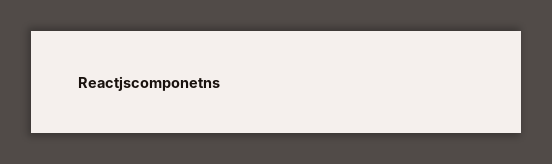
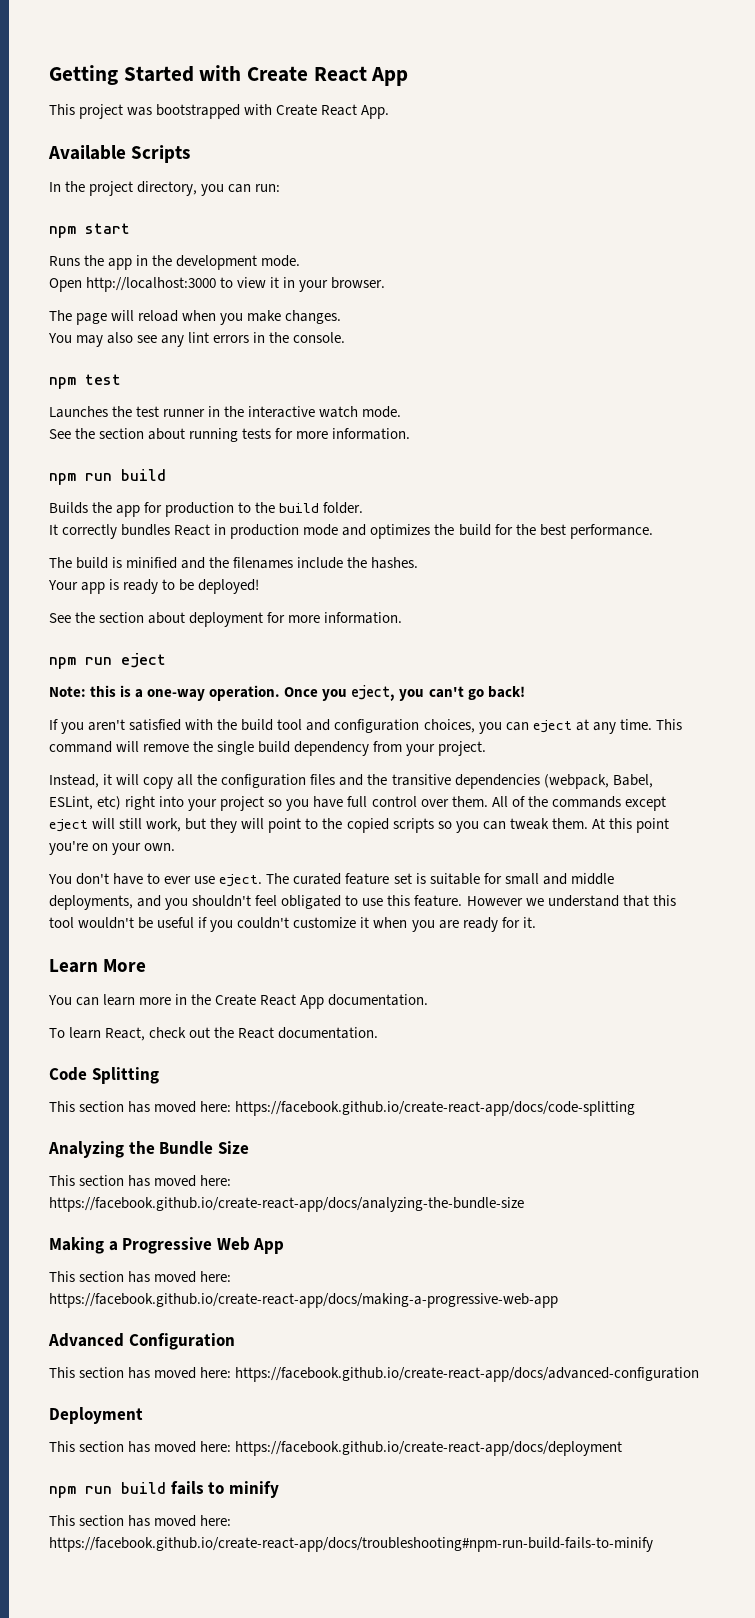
[78,76,220,91] Reactjscomponetns -> [49,65,409,86] [49,104,390,119] [48,145,191,163] [49,181,281,196] [49,223,130,238] [49,255,301,270] [49,277,386,292] [49,310,342,325] [48,332,346,347] [49,374,121,389] [49,406,402,418] [49,428,411,442] [49,469,166,485] [49,502,364,517] [49,524,653,539] [49,557,419,569] [48,579,260,594] [49,612,403,627] [49,653,166,669] [49,685,525,701] [49,719,682,734] [49,741,487,756] [49,774,653,789] [49,796,666,811] [49,818,669,833] [49,841,176,855] [48,873,614,887] [49,895,676,910] [49,917,536,932] [49,959,147,973] [48,994,429,1009] [49,1027,379,1041] [49,1067,159,1084] [49,1101,636,1116] [48,1141,249,1158] [49,1175,232,1187] [49,1197,524,1212] [49,1237,285,1254] [49,1271,232,1283] [49,1293,558,1308] [48,1333,235,1350] [49,1367,700,1382] [49,1407,143,1424] [49,1441,623,1456] [49,1481,279,1498] [49,1515,232,1527] [49,1537,653,1552] Getting Started with Create React App // This project was bootstrapped with Create React App. // Available Scripts // In the project directory, you can run: // npm start // Runs the app in the development mode. // Open http://localhost:3000 to view it in your browser. // The page will reload when you make changes. // You may also see any lint errors in the console. // npm test // Launches the test runner in the interactive watch mode. // See the section about running tests for more information. // npm run build // Builds the app for production to the build folder. // It correctly bundles React in production mode and optimizes the build for the best performance. // The build is minified and the filenames include the hashes. // Your app is ready to be deployed! // See the section about deployment for more information. // npm run eject // Note: this is a one-way operation. Once you eject, you can't go back! // If you aren't satisfied with the build tool and configuration choices, you can eject at any time. This command will remove the single build dependency from your project. // Instead, it will copy all the configuration files and the transitive dependencies (webpack, Babel, ESLint, etc) right into your project so you have full control over them. All of the commands except eject will still work, but they will point to the copied scripts so you can tweak them. At this point you're on your own. // You don't have to ever use eject. The curated feature set is suitable for small and middle deployments, and you shouldn't feel obligated to use this feature. However we understand that this tool wouldn't be useful if you couldn't customize it when you are ready for it. // Learn More // You can learn more in the Create React App documentation. // To learn React, check out the React documentation. // Code Splitting // This section has moved here: https://facebook.github.io/create-react-app/docs/code-splitting // Analyzing the Bundle Size // This section has moved here: https://facebook.github.io/create-react-app/docs/analyzing-the-bundle-size // Making a Progressive Web App // This section has moved here: https://facebook.github.io/create-react-app/docs/making-a-progressive-web-app // Advanced Configuration // This section has moved here: https://facebook.github.io/create-react-app/docs/advanced-configuration // Deployment // This section has moved here: https://facebook.github.io/create-react-app/docs/deployment // npm run build fails to minify // This section has moved here: https://facebook.github.io/create-react-app/docs/troubleshooting#npm-run-build-fails-to-minify

